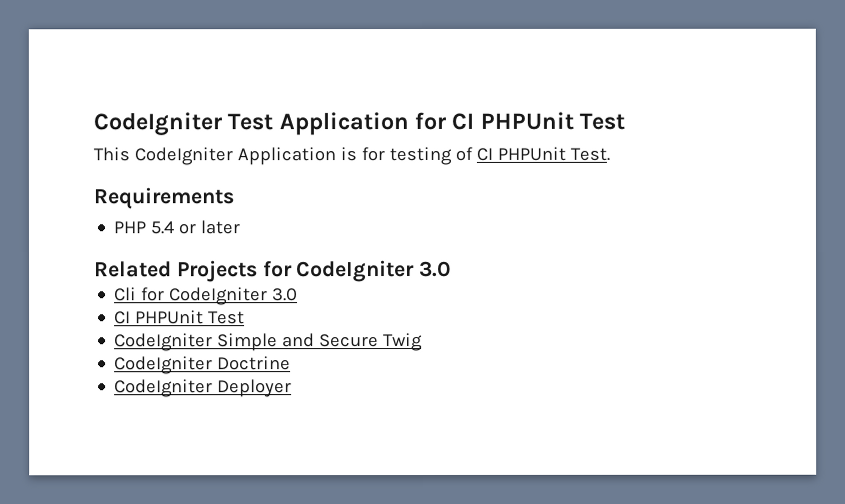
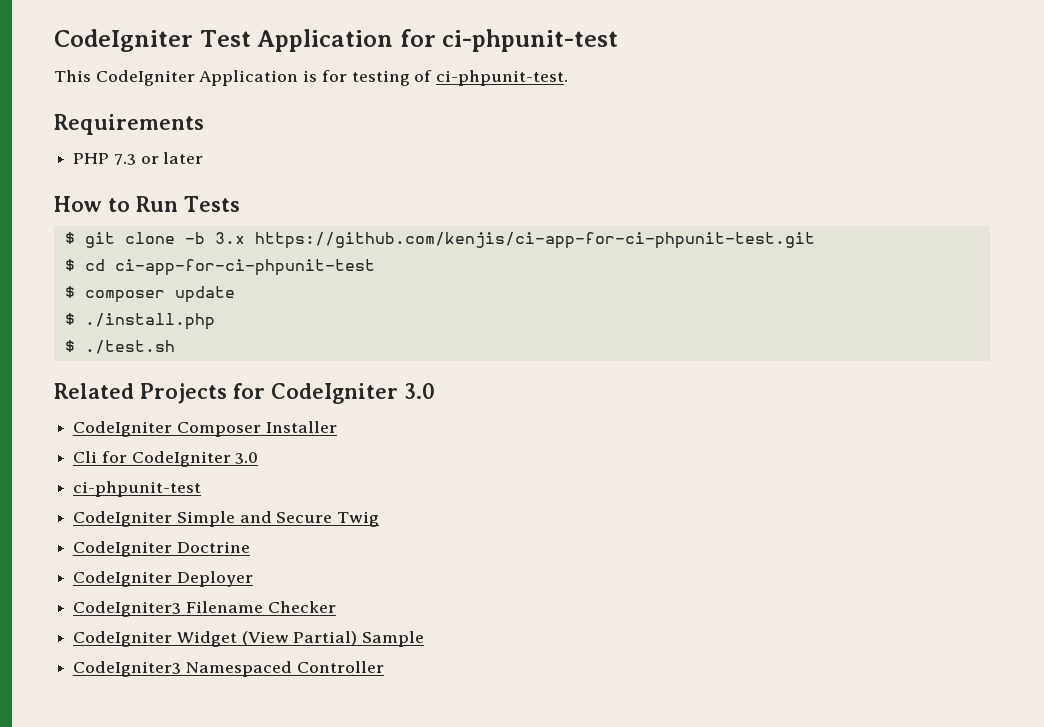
[451,111,626,130] CI PHPUnit Test -> [442,29,619,52] ci-phpunit-test
[475,146,610,161] CI PHPUnit Test. -> [436,70,569,86] ci-phpunit-test.
[150,221,175,235] 5.4 -> [113,154,136,165] 7.3
(241, 227) none -> [54,196,240,212] [64,232,815,249] [64,259,375,276] [64,286,235,303] [64,313,215,330] [64,340,175,354] // How to Run Tests // $ git clone -b 3.x https://github.com/kenjis/ci-app-for-ci-phpunit-test.git // $ cd ci-app-for-ci-phpunit-test // $ composer update // $ ./install.php // $ ./test.sh
(453, 269) none -> [73,421,337,437] // CodeIgniter Composer Installer
[114,310,246,325] CI PHPUnit Test -> [73,481,202,497] ci-phpunit-test
(293, 388) none -> [73,601,336,617] [73,631,425,647] [73,661,384,677] // CodeIgniter3 Filename Checker // CodeIgniter Widget (View Partial) Sample // CodeIgniter3 Namespaced Controller

